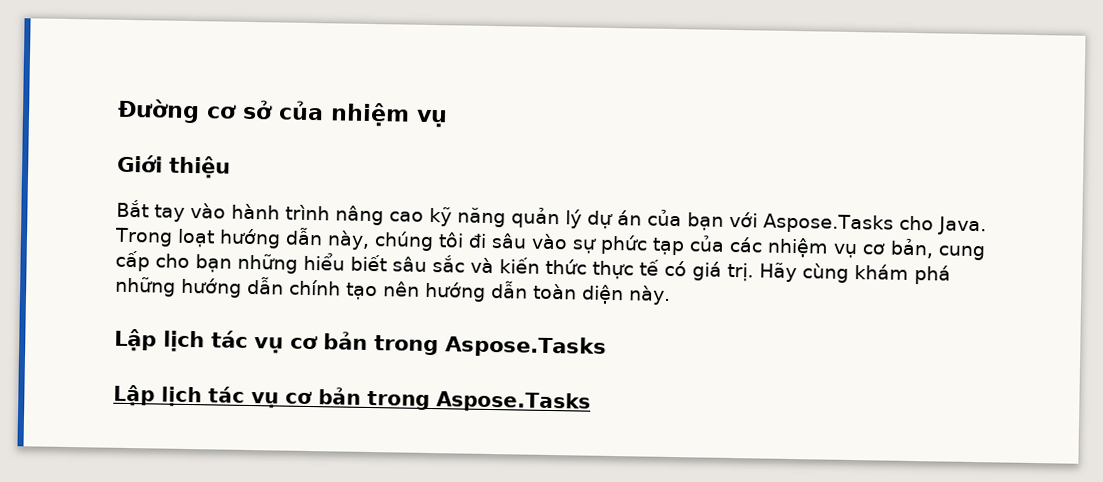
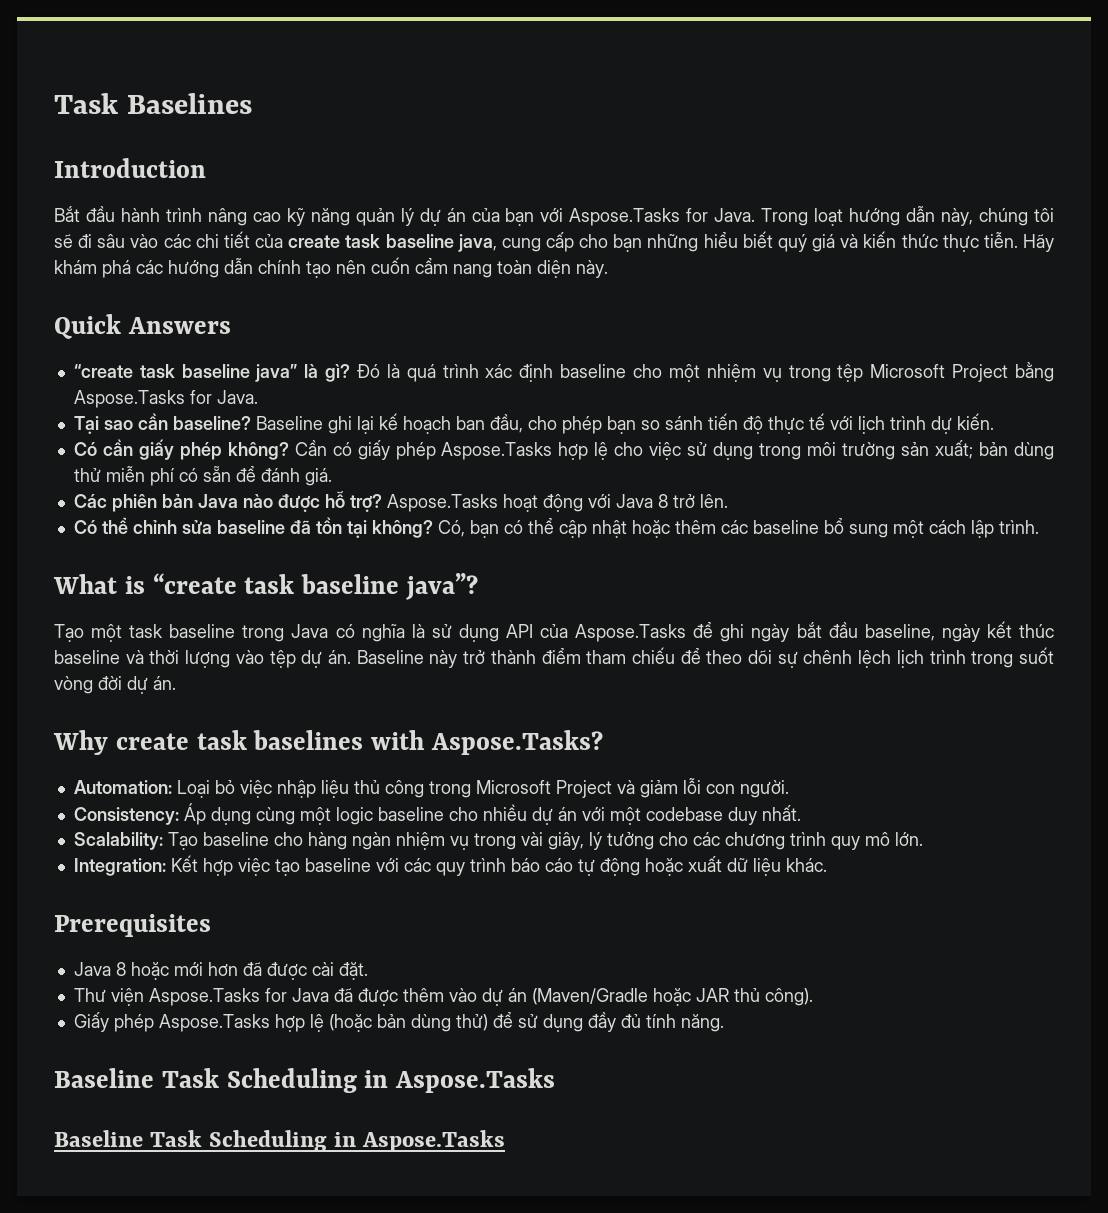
[117,98,448,128] [117,154,231,179] Đường cơ sở của nhiệm vụ // Giới thiệu -> [54,93,252,114] [54,158,206,178] Task Baselines // Introduction
[154,203,226,222] tay vào -> [85,206,115,222] đầu
[898,215,934,231] cho -> [686,208,709,222] for
(464, 240) none -> [54,234,73,248] sẽ
[571,234,934,259] sự phức tạp của các nhiệm vụ cơ bản, -> [163,231,497,252] các chi tiết của create task baseline java,
[392,255,465,273] sâu sắc -> [777,234,836,252] quý giá
[639,259,849,283] tế có giá trị. Hãy cùng -> [983,232,1055,252] tiễn. Hãy
[115,276,176,297] những -> [136,260,163,274] các
[424,281,528,302] hướng dẫn -> [371,257,492,278] cuốn cẩm nang
[114,328,607,358] [113,384,430,410] Lập lịch tác vụ cơ bản trong Aspose.Tasks // Lập lịch tác vụ cơ bản trong -> [54,314,231,339] [73,362,1054,382] [73,390,258,408] [73,413,994,434] [73,439,1055,460] [73,466,332,486] [73,491,728,512] [73,517,1039,538] [53,573,479,600] [54,621,1055,642] [54,647,1055,668] [54,676,176,694] [53,730,604,755] [73,778,789,798] [73,803,801,825] [73,832,923,850] [73,855,827,876] [54,914,211,937] [73,962,368,980] [73,988,813,1006] [73,1012,724,1032] [54,1068,556,1093] [54,1130,357,1152] Quick Answers // “create task baseline java” là gì? Đó là quá trình xác định baseline cho một nhiệm vụ trong tệp Microsoft Project bằng Aspose.Tasks for Java. // Tại sao cần baseline? Baseline ghi lại kế hoạch ban đầu, cho phép bạn so sánh tiến độ thực tế với lịch trình dự kiến. // Có cần giấy phép không? Cần có giấy phép Aspose.Tasks hợp lệ cho việc sử dụng trong môi trường sản xuất; bản dùng thử miễn phí có sẵn để đánh giá. // Các phiên bản Java nào được hỗ trợ? Aspose.Tasks hoạt động với Java 8 trở lên. // Có thể chỉnh sửa baseline đã tồn tại không? Có, bạn có thể cập nhật hoặc thêm các baseline bổ sung một cách lập trình. // What is “create task baseline java”? // Tạo một task baseline trong Java có nghĩa là sử dụng API của Aspose.Tasks để ghi ngày bắt đầu baseline, ngày kết thúc baseline và thời lượng vào tệp dự án. Baseline này trở thành điểm tham chiếu để theo dõi sự chênh lệch lịch trình trong suốt vòng đời dự án. // Why create task baselines with Aspose.Tasks? // Automation: Loại bỏ việc nhập liệu thủ công trong Microsoft Project và giảm lỗi con người. // Consistency: Áp dụng cùng một logic baseline cho nhiều dự án với một codebase duy nhất. // Scalability: Tạo baseline cho hàng ngàn nhiệm vụ trong vài giây, lý tưởng cho các chương trình quy mô lớn. // Integration: Kết hợp việc tạo baseline với các quy trình báo cáo tự động hoặc xuất dữ liệu khác. // Prerequisites // Java 8 hoặc mới hơn đã được cài đặt. // Thư viện Aspose.Tasks for Java đã được thêm vào dự án (Maven/Gradle hoặc JAR thủ công). // Giấy phép Aspose.Tasks hợp lệ (hoặc bản dùng thử) để sử dụng đầy đủ tính năng. // Baseline Task Scheduling in Aspose.Tasks // Baseline Task Scheduling in

